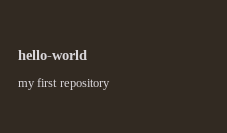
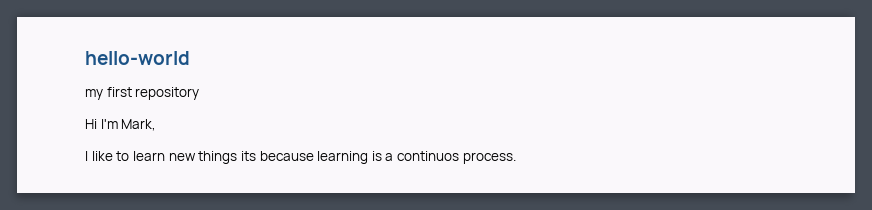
(110, 84) none -> [85,119,157,131] [85,151,516,164] // Hi I'm Mark, // I like to learn new things its because learning is a continuos process.

